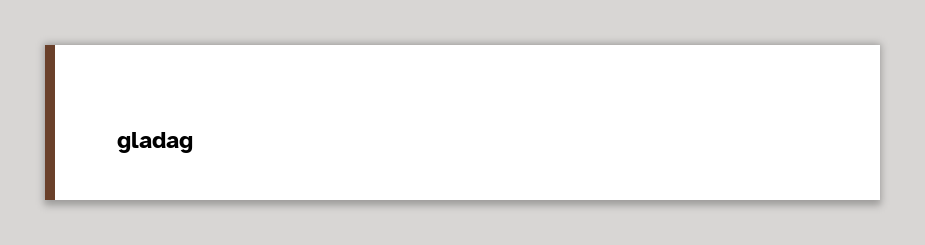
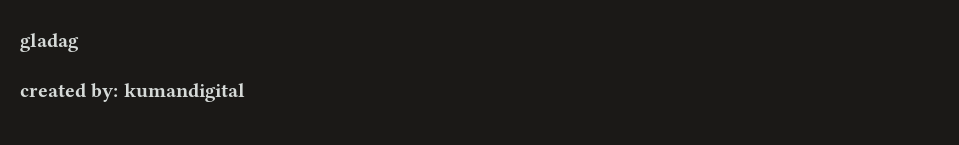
(193, 142) none -> [20,83,245,102] // created by: kumandigital

